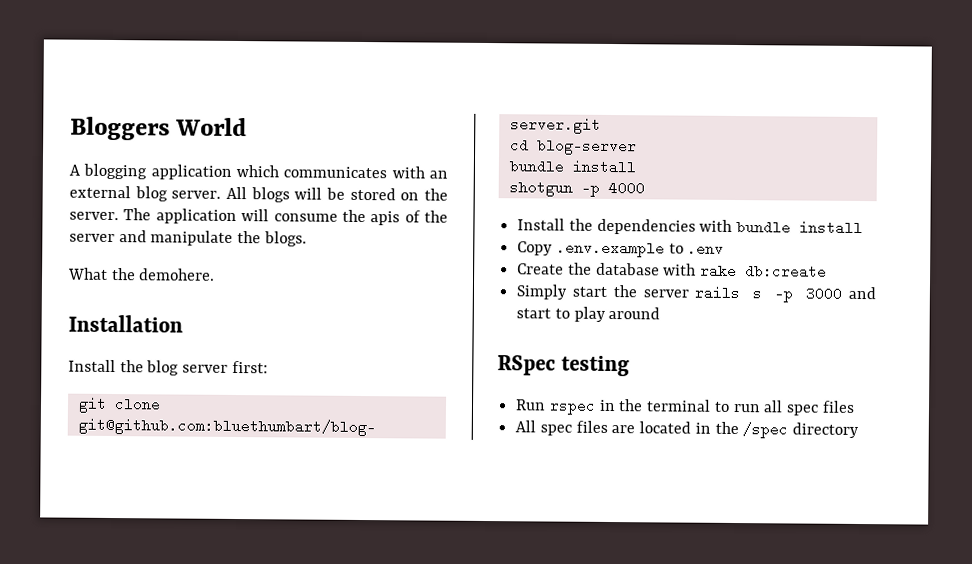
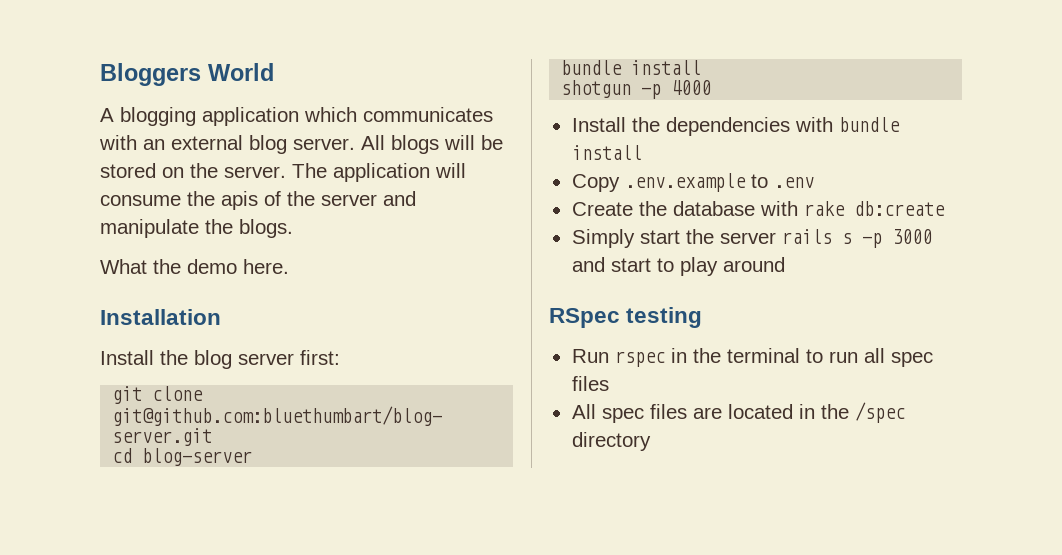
[139,268,216,281] demohere. -> [187,259,289,274] demo here.

